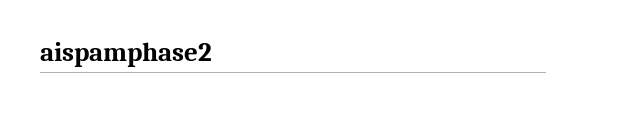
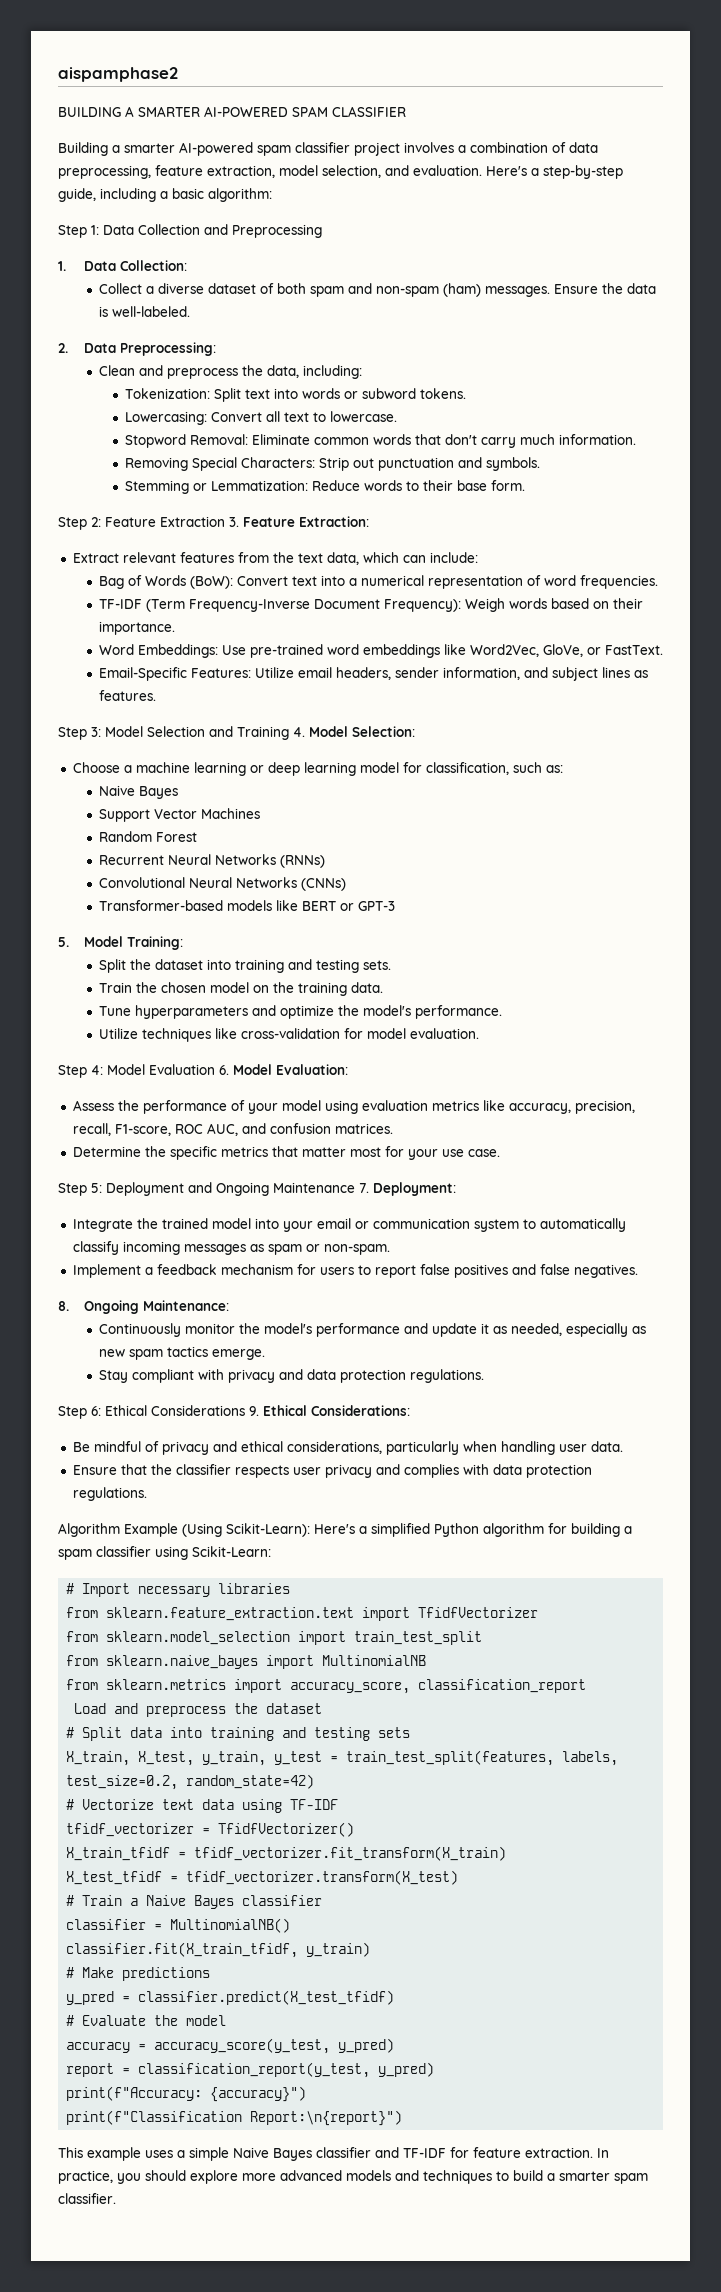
(212, 54) none -> [58,106,406,117] [58,142,598,156] [58,165,623,179] [58,188,272,202] [58,224,322,238] [58,260,187,271] [98,283,656,297] [98,306,190,317] [58,342,216,356] [98,365,362,379] [124,388,466,402] [124,411,397,425] [124,434,636,448] [124,457,540,471] [124,480,525,494] [58,516,369,530] [72,552,478,565] [98,575,658,589] [98,598,643,612] [98,621,175,635] [98,644,663,658] [98,667,648,681] [98,690,156,701] [58,726,415,740] [72,762,563,776] [98,785,178,799] [98,808,260,822] [98,831,197,842] [98,854,325,868] [98,877,346,891] [98,900,395,911] [58,936,183,950] [98,959,391,973] [98,982,383,996] [98,1005,502,1019] [98,1028,479,1042] [58,1064,348,1078] [72,1100,635,1114] [72,1123,393,1136] [72,1146,500,1160] [58,1182,456,1196] [72,1218,626,1232] [72,1241,390,1255] [72,1264,638,1278] [58,1300,229,1314] [98,1323,646,1337] [98,1346,265,1360] [98,1369,484,1383] [58,1405,410,1419] [72,1441,623,1455] [72,1464,592,1478] [72,1487,147,1501] [58,1523,632,1537] [58,1546,271,1560] [66,1583,291,1597] [66,1607,539,1621] [66,1631,483,1645] [66,1655,427,1669] [66,1679,587,1694] [74,1703,323,1717] [66,1727,411,1741] [66,1750,619,1766] [66,1774,315,1790] [66,1799,339,1813] [66,1822,355,1837] [66,1846,507,1861] [66,1870,459,1885] [66,1895,323,1909] [66,1918,291,1933] [66,1942,371,1958] [66,1967,211,1981] [66,1990,395,2005] [66,2015,227,2026] [66,2038,395,2054] [66,2062,435,2078] [66,2086,307,2102] [66,2110,403,2126] [58,2147,609,2161] [58,2170,648,2184] [58,2193,116,2204] // BUILDING A SMARTER AI-POWERED SPAM CLASSIFIER // Building a smarter AI-powered spam classifier project involves a combination of data preprocessing, feature extraction, model selection, and evaluation. Here's a step-by-step guide, including a basic algorithm: // Step 1: Data Collection and Preprocessing // 1. Data Collection: // Collect a diverse dataset of both spam and non-spam (ham) messages. Ensure the data is well-labeled. // 2. Data Preprocessing: // Clean and preprocess the data, including: // Tokenization: Split text into words or subword tokens. // Lowercasing: Convert all text to lowercase. // Stopword Removal: Eliminate common words that don't carry much information. // Removing Special Characters: Strip out punctuation and symbols. // Stemming or Lemmatization: Reduce words to their base form. // Step 2: Feature Extraction 3. Feature Extraction: // Extract relevant features from the text data, which can include: // Bag of Words (BoW): Convert text into a numerical representation of word frequencies. // TF-IDF (Term Frequency-Inverse Document Frequency): Weigh words based on their importance. // Word Embeddings: Use pre-trained word embeddings like Word2Vec, GloVe, or FastText. // Email-Specific Features: Utilize email headers, sender information, and subject lines as features. // Step 3: Model Selection and Training 4. Model Selection: // Choose a machine learning or deep learning model for classification, such as: // Naive Bayes // Support Vector Machines // Random Forest // Recurrent Neural Networks (RNNs) // Convolutional Neural Networks (CNNs) // Transformer-based models like BERT or GPT-3 // 5. Model Training: // Split the dataset into training and testing sets. // Train the chosen model on the training data. // Tune hyperparameters and optimize the model's performance. // Utilize techniques like cross-validation for model evaluation. // Step 4: Model Evaluation 6. Model Evaluation: // Assess the performance of your model using evaluation metrics like accuracy, precision, recall, F1-score, ROC AUC, and confusion matrices. // Determine the specific metrics that matter most for your use case. // Step 5: Deployment and Ongoing Maintenance 7. Deployment: // Integrate the trained model into your email or communication system to automatically classify incoming messages as spam or non-spam. // Implement a feedback mechanism for users to report false positives and false negatives. // 8. Ongoing Maintenance: // Continuously monitor the model's performance and update it as needed, especially as new spam tactics emerge. // Stay compliant with privacy and data protection regulations. // Step 6: Ethical Considerations 9. Ethical Considerations: // Be mindful of privacy and ethical considerations, particularly when handling user data. // Ensure that the classifier respects user privacy and complies with data protection regulations. // Algorithm Example (Using Scikit-Learn): Here's a simplified Python algorithm for building a spam classifier using Scikit-Learn: // # Import necessary libraries // from sklearn.feature_extraction.text import TfidfVectorizer // from sklearn.model_selection import train_test_split // from sklearn.naive_bayes import MultinomialNB // from sklearn.metrics import accuracy_score, classification_report // Load and preprocess the dataset // # Split data into training and testing sets // X_train, X_test, y_train, y_test = train_test_split(features, labels, test_size=0.2, random_state=42) // # Vectorize text data using TF-IDF // tfidf_vectorizer = TfidfVectorizer() // X_train_tfidf = tfidf_vectorizer.fit_transform(X_train) // X_test_tfidf = tfidf_vectorizer.transform(X_test) // # Train a Naive Bayes classifier // classifier = MultinomialNB() // classifier.fit(X_train_tfidf, y_train) // # Make predictions // y_pred = classifier.predict(X_test_tfidf) // # Evaluate the model // accuracy = accuracy_score(y_test, y_pred) // report = classification_report(y_test, y_pred) // print(f"Accuracy: {accuracy}") // print(f"Classification Report:\n{report}") // This example uses a simple Naive Bayes classifier and TF-IDF for feature extraction. In practice, you should explore more advanced models and techniques to build a smarter spam classifier.

